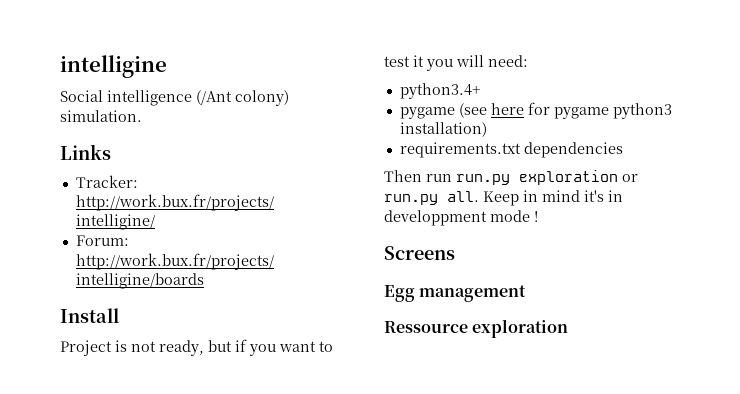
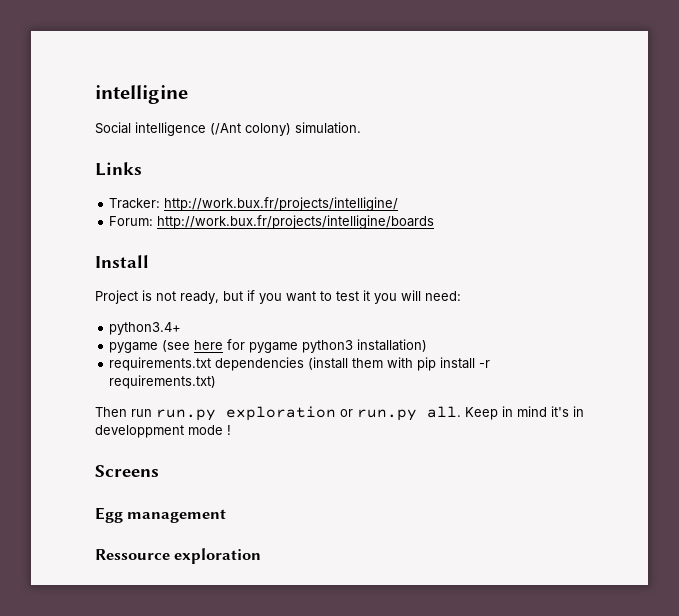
(623, 150) none -> [308,357,491,371] [109,375,217,389] (install them with pip install -r requirements.txt)

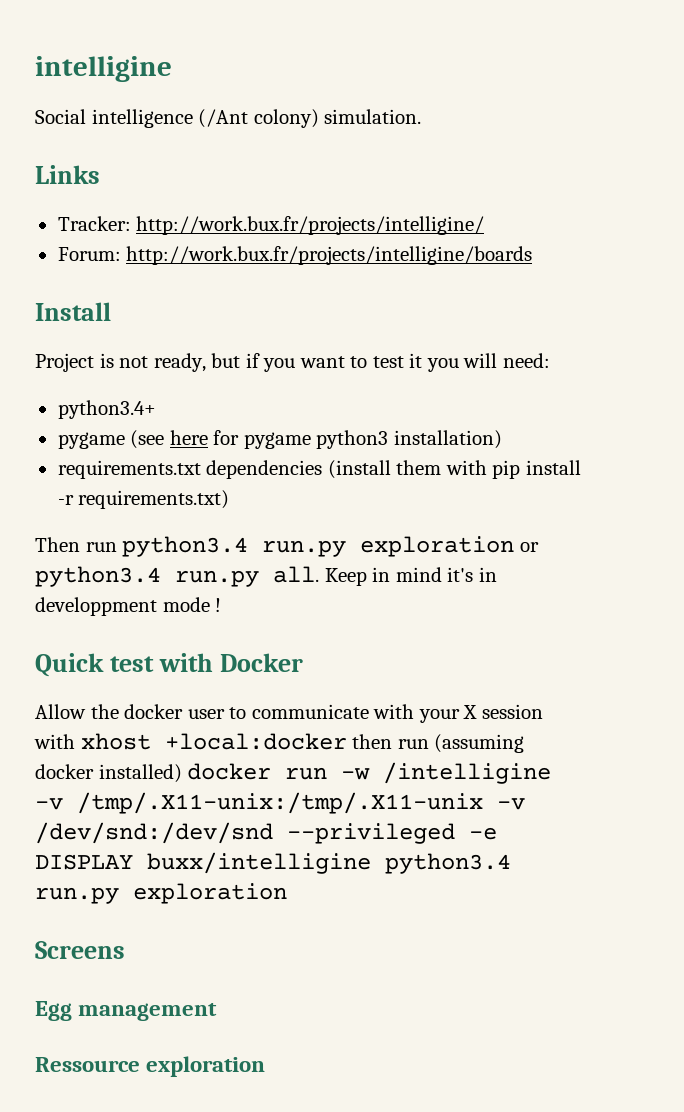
(152, 413) none -> [122,536,249,557] python3.4
(353, 413) none -> [35,566,161,587] python3.4
(231, 430) none -> [35,653,303,677] [35,704,543,723] [34,733,525,753] [35,762,552,784] [35,792,525,814] [35,822,497,844] [35,852,511,874] [35,883,287,904] // Quick test with Docker // Allow the docker user to communicate with your X session with xhost +local:docker then run (assuming docker installed) docker run -w /intelligine -v /tmp/.X11-unix:/tmp/.X11-unix -v /dev/snd:/dev/snd --privileged -e DISPLAY buxx/intelligine python3.4 run.py exploration

